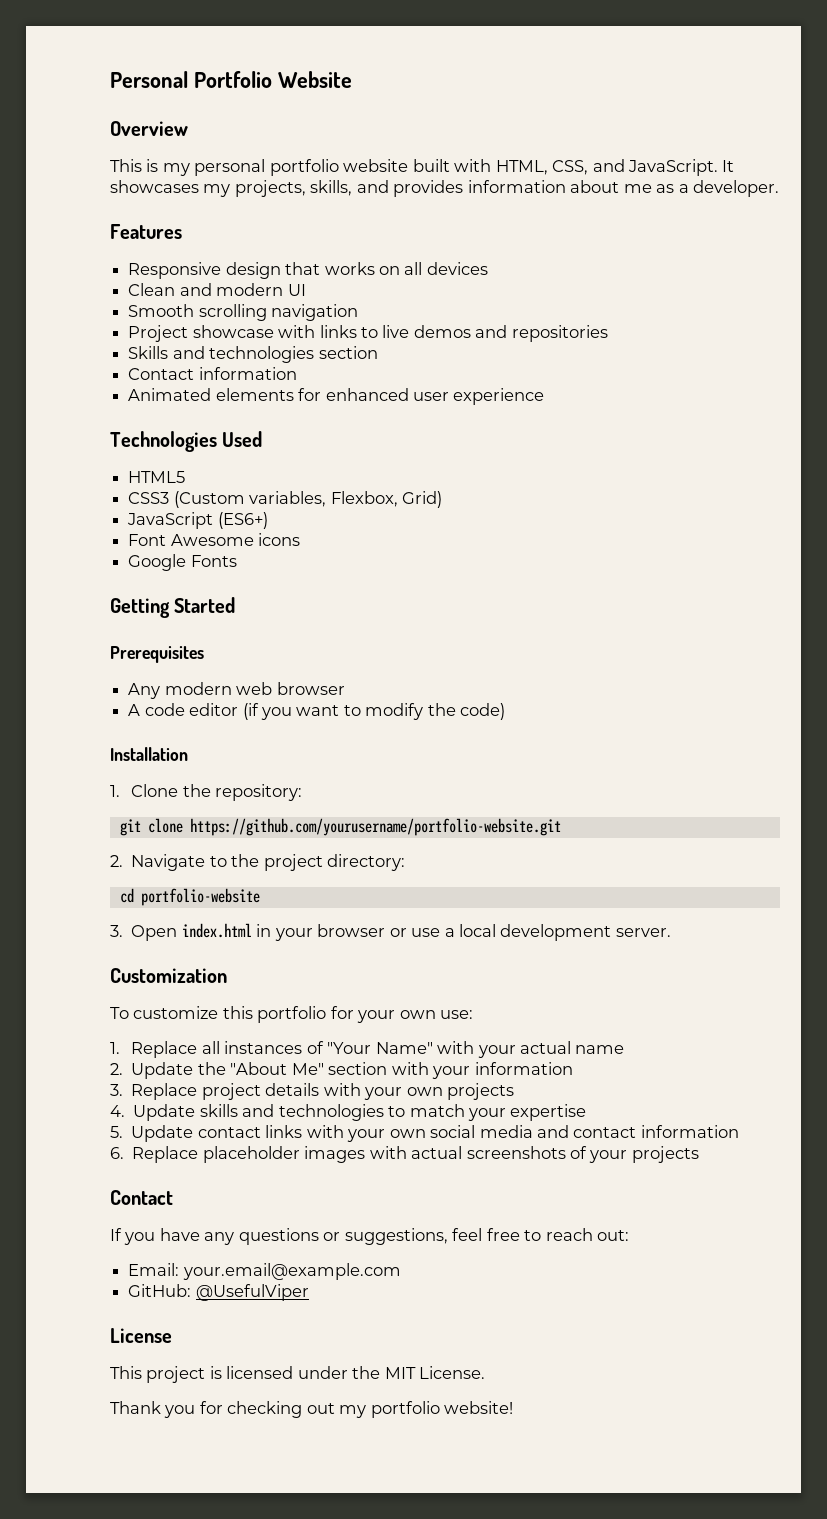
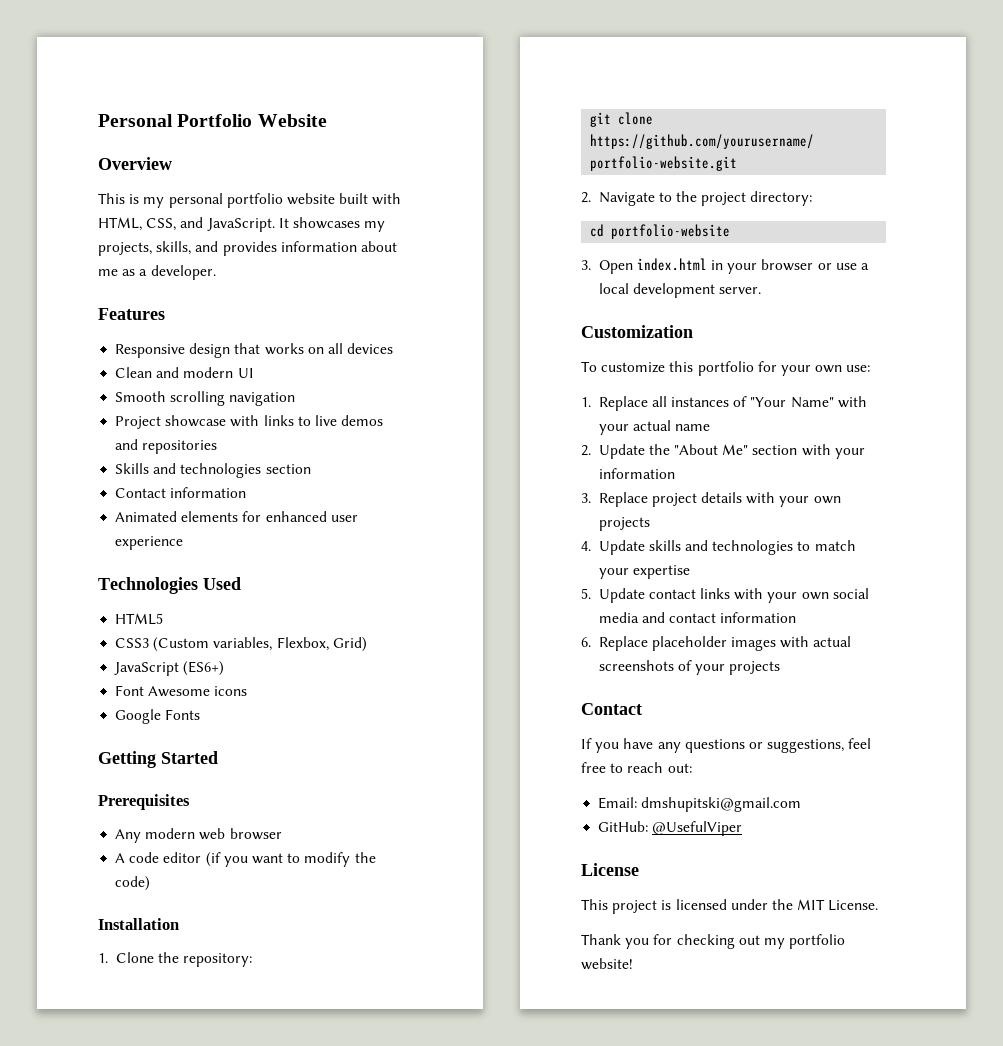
[182,1263,401,1280] your.email@example.com -> [641,797,802,812] dmshupitski@gmail.com

